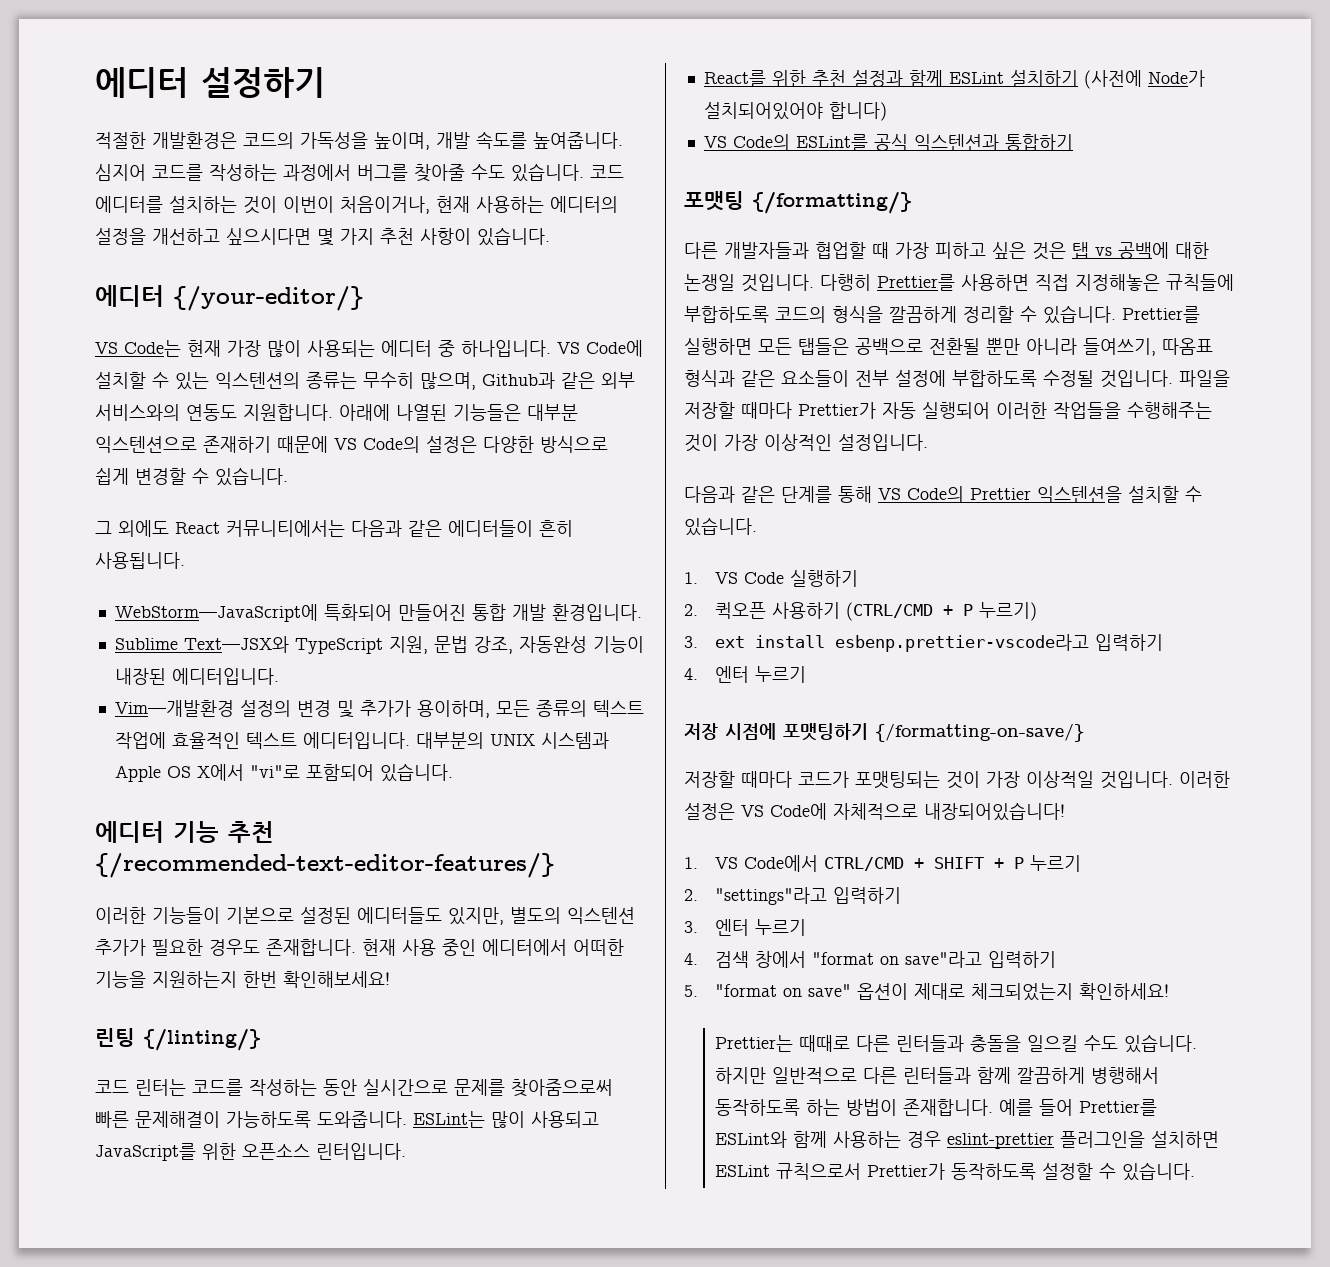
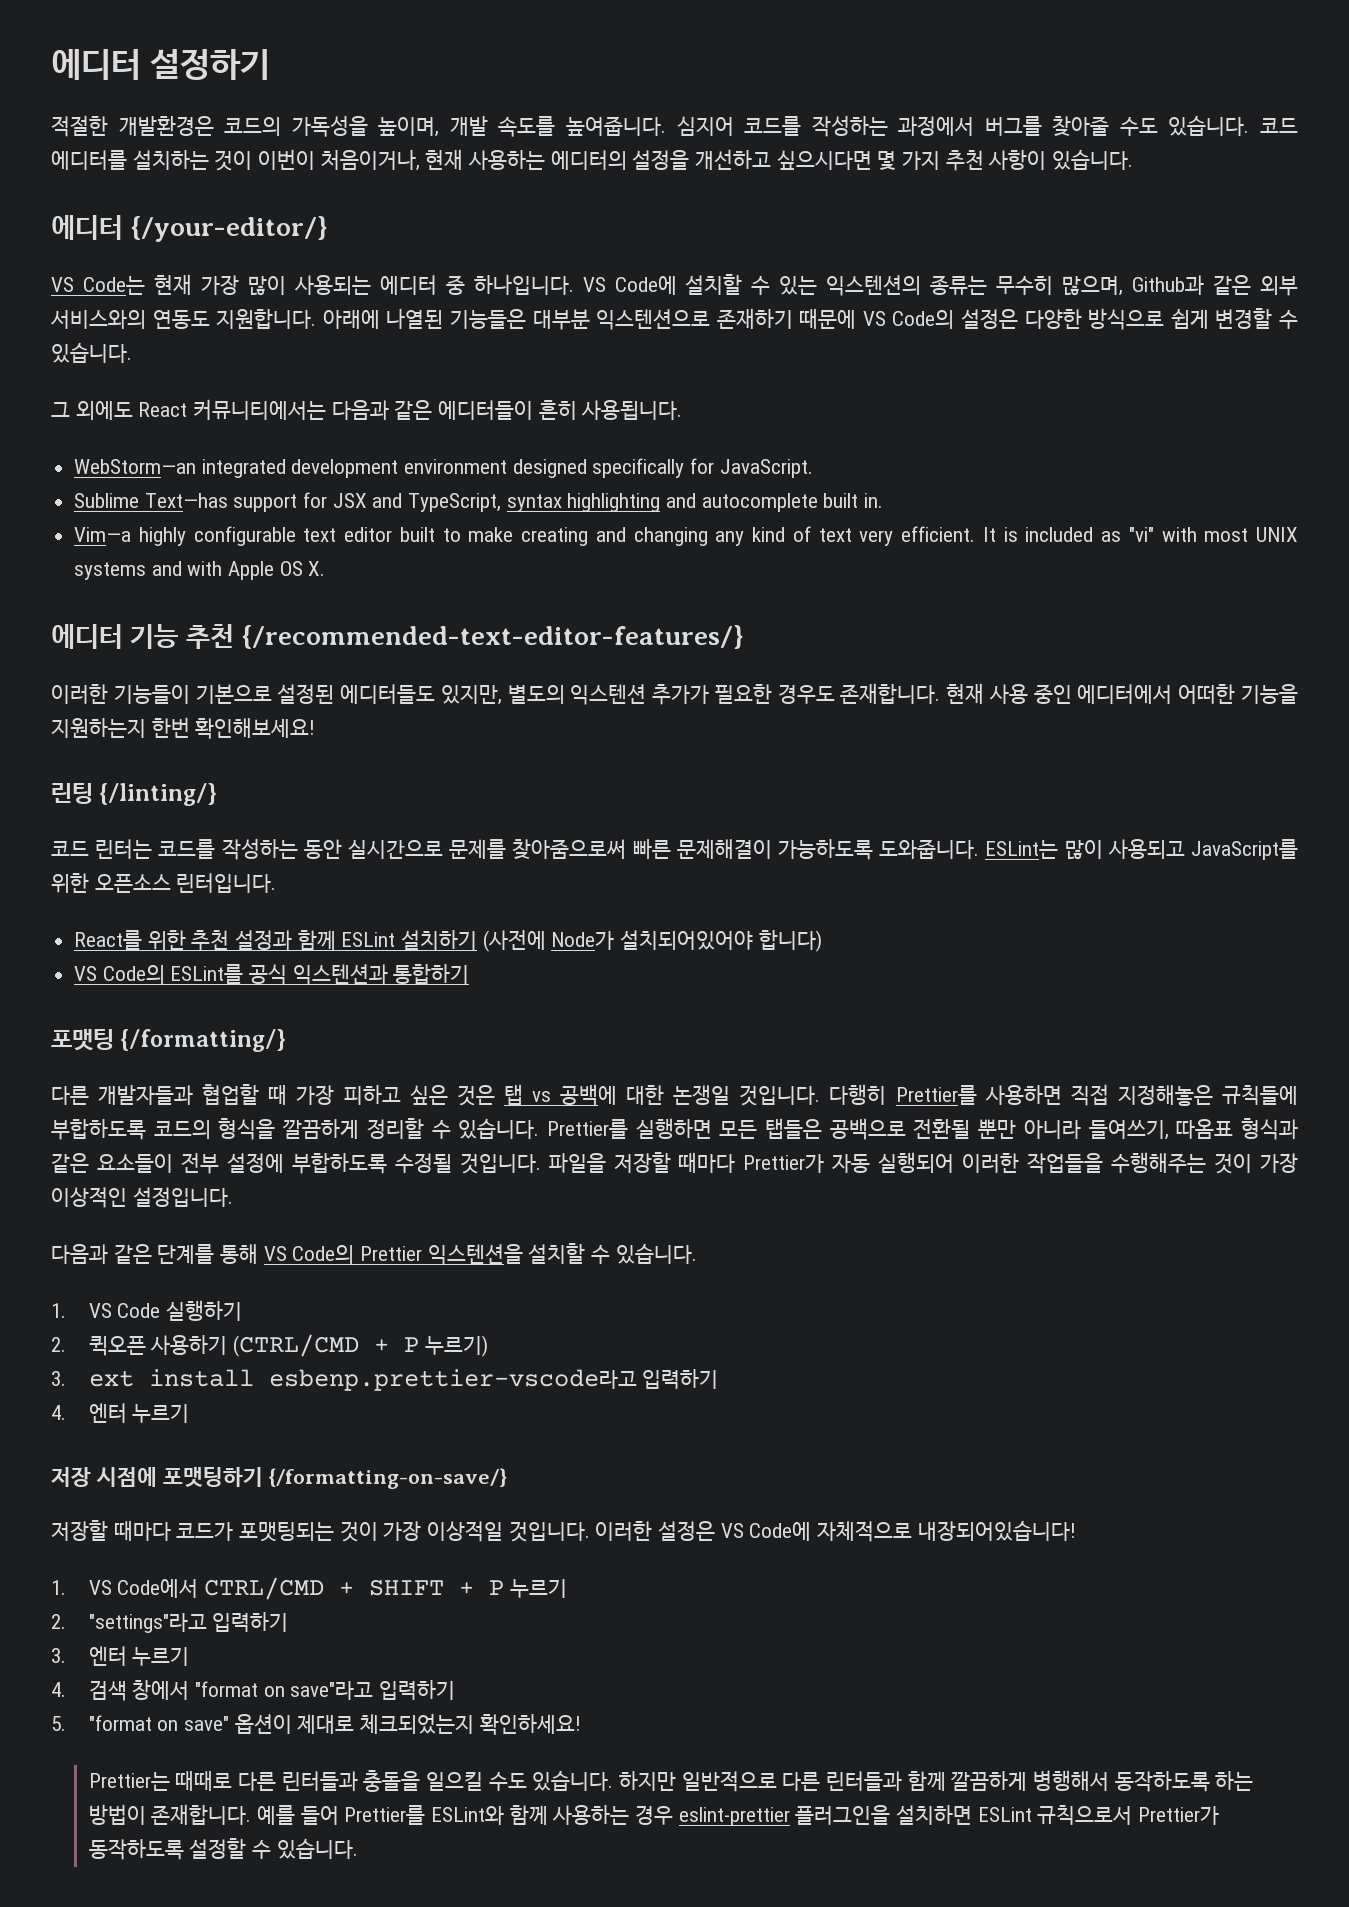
[114,604,642,622] [114,636,644,654] [114,668,279,685] [114,700,644,718] [114,732,609,749] [114,763,453,782] WebStorm—JavaScript에 특화되어 만들어진 통합 개발 환경입니다. // Sublime Text—JSX와 TypeScript 지원, 문법 강조, 자동완성 기능이 내장된 에디터입니다. // Vim—개발환경 설정의 변경 및 추가가 용이하며, 모든 종류의 텍스트 작업에 효율적인 텍스트 에디터입니다. 대부분의 UNIX 시스템과 Apple OS X에서 "vi"로 포함되어 있습니다. -> [74,458,813,478] [74,492,884,512] [74,526,1299,546] [74,561,326,580] WebStorm—an integrated development environment designed specifically for JavaScript. // Sublime Text—has support for JSX and TypeScript, syntax highlighting and autocomplete built in. // Vim—a highly configurable text editor built to make creating and changing any kind of text very efficient. It is included as "vi" with most UNIX systems and with Apple OS X.

